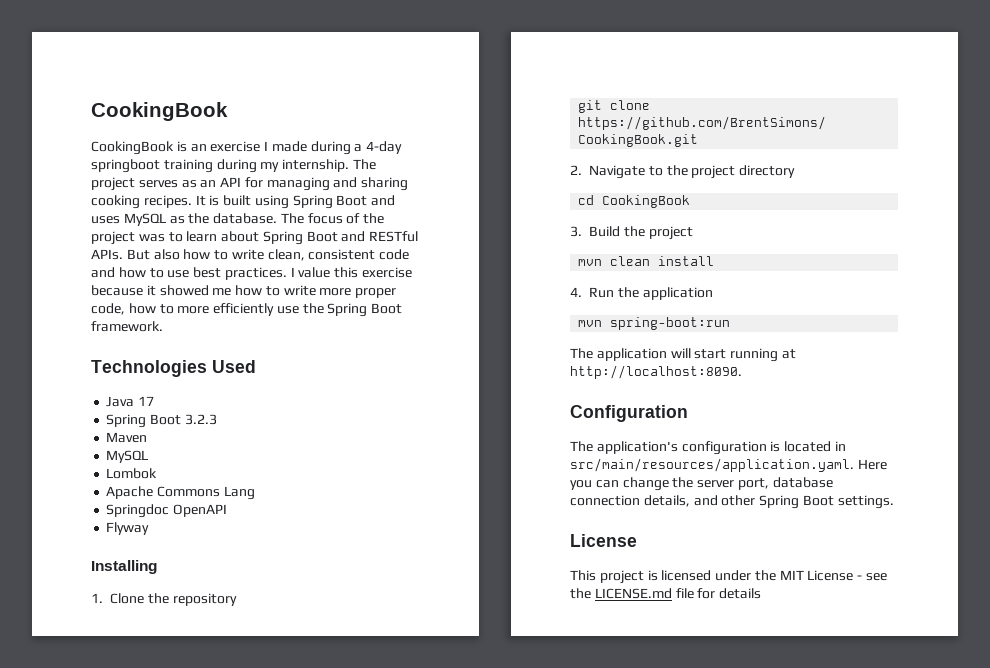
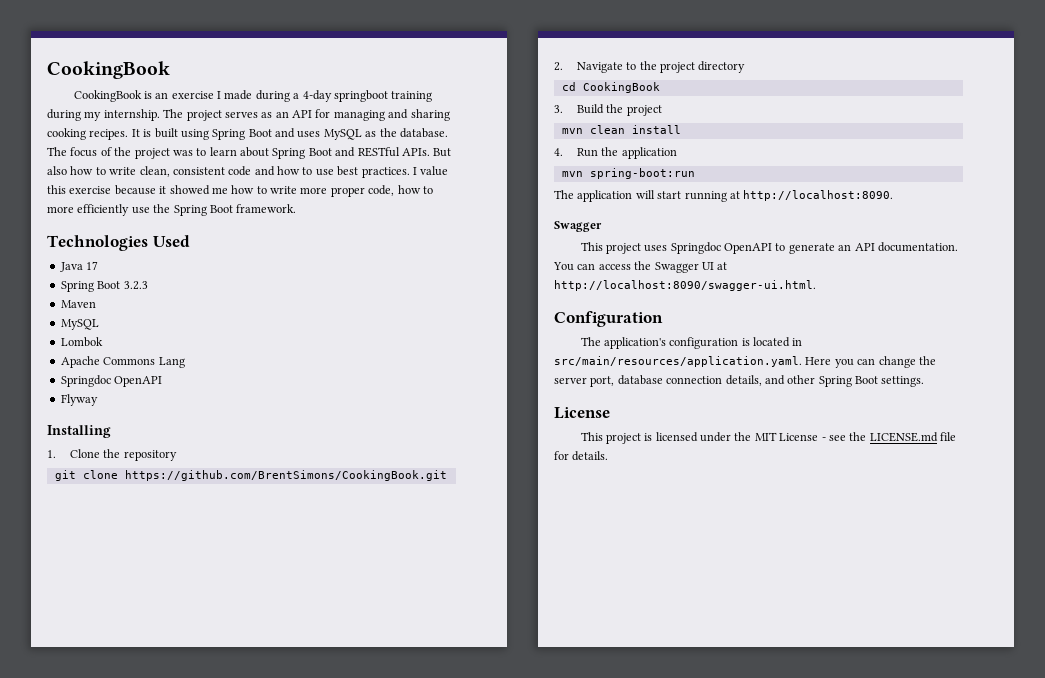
(742, 372) none -> [554,221,602,232] [580,242,958,254] [553,261,728,273] [554,280,816,291] // Swagger // This project uses Springdoc OpenAPI to generate an API documentation. You can access the Swagger UI at http://localhost:8090/swagger-ui.html.
[719,588,762,599] details -> [572,451,609,461] details.

